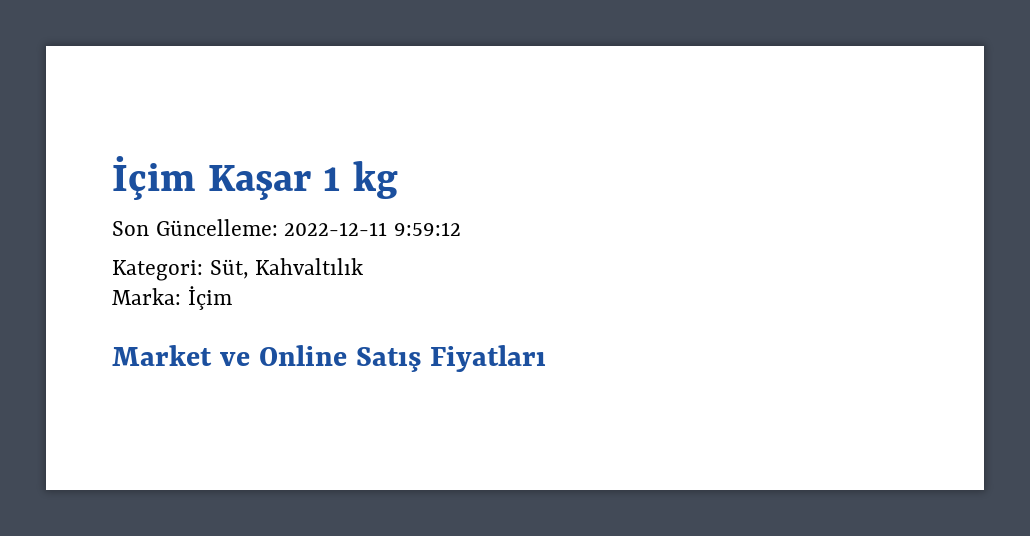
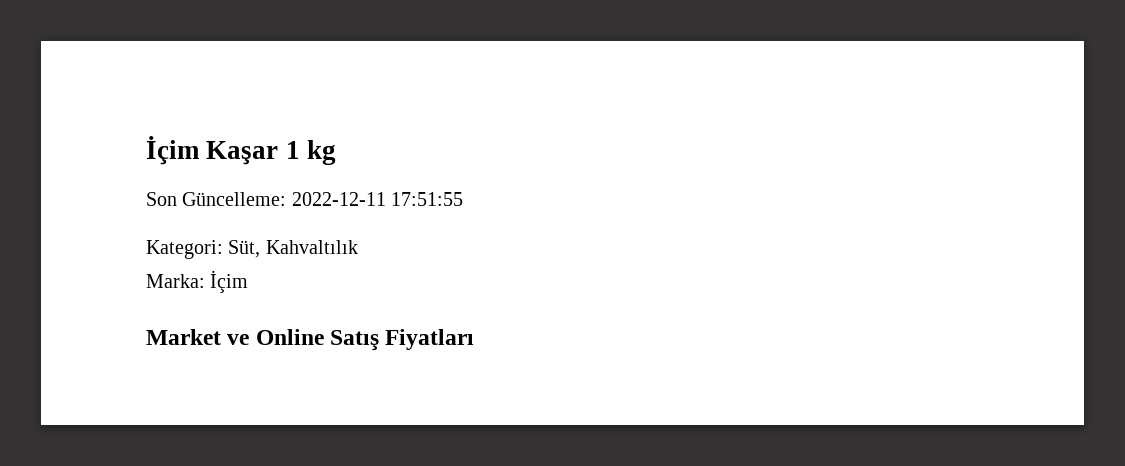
[393,222,461,236] 9:59:12 -> [391,192,464,206] 17:51:55

